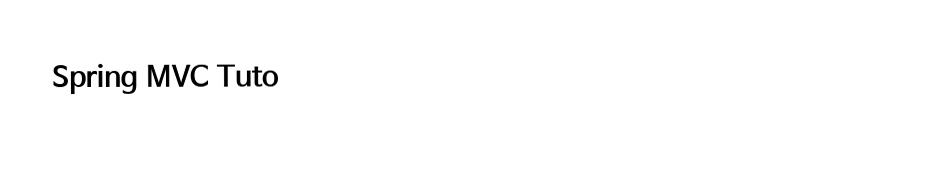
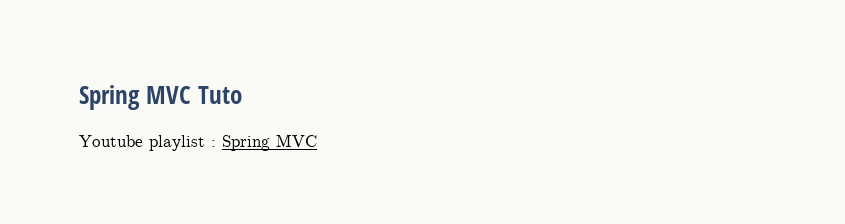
(279, 75) none -> [79,134,317,151] // Youtube playlist : Spring MVC

